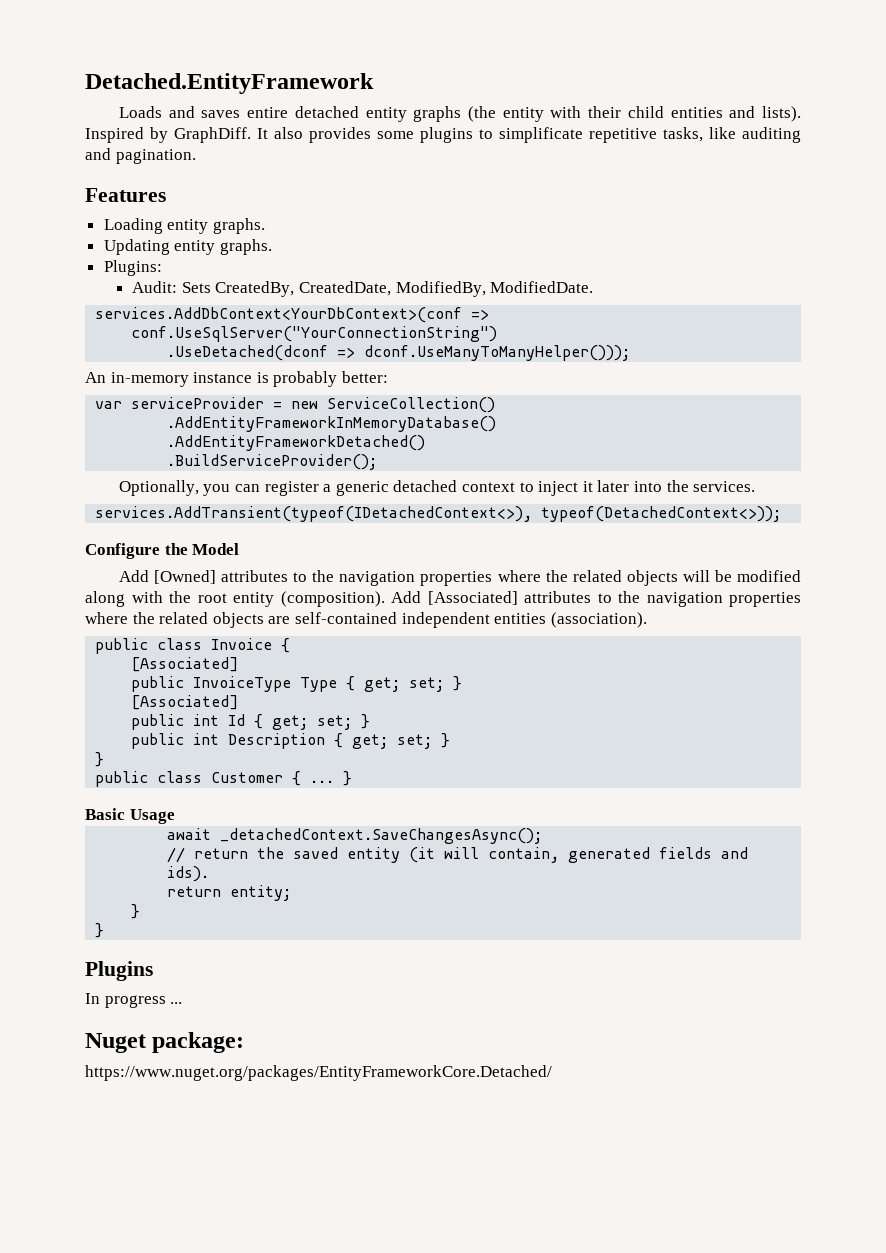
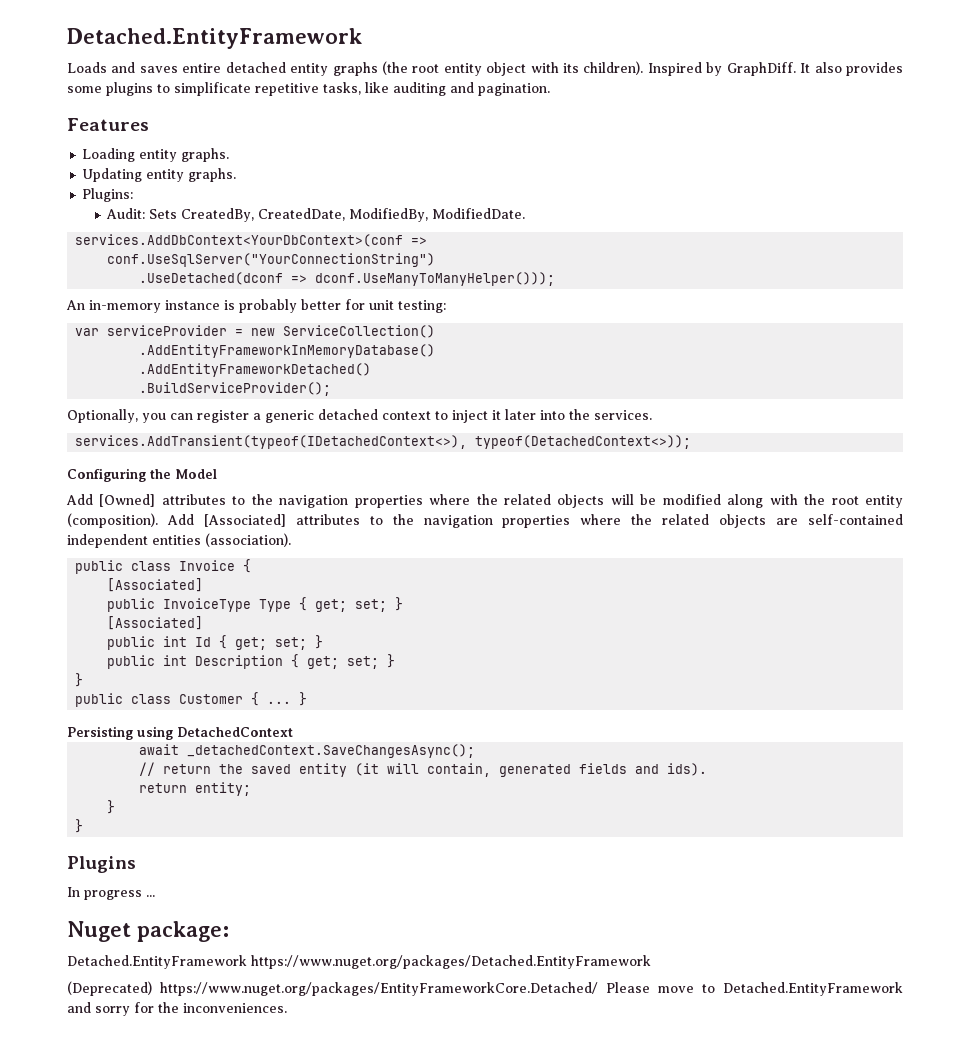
[502,106,802,122] entity with their child entities and lists). -> [412,61,644,76] root entity object with its children).
[341,371,388,383] better: -> [301,299,446,313] better for unit testing:
[85,543,160,559] Configure -> [67,468,146,482] Configuring
[85,808,175,824] Basic Usage -> [67,726,293,740] Persisting using DetachedContext
[85,1065,552,1081] https://www.nuget.org/packages/EntityFrameworkCore.Detached/ -> [67,955,651,969] [67,981,903,996] [67,1002,287,1016] Detached.EntityFramework https://www.nuget.org/packages/Detached.EntityFramework // (Deprecated) https://www.nuget.org/packages/EntityFrameworkCore.Detached/ Please move to Detached.EntityFramework and sorry for the inconveniences.

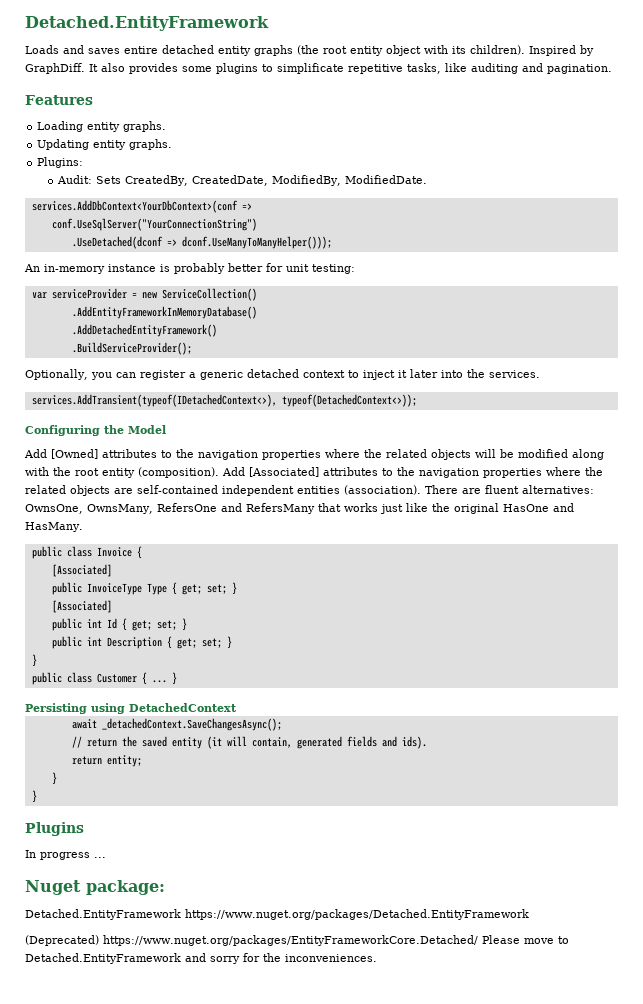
[139,363,372,377] .AddEntityFrameworkDetached() -> [71,324,217,337] .AddDetachedEntityFramework()
(291, 540) none -> [425,485,594,494] [25,503,574,514] [25,522,83,532] There are fluent alternatives: OwnsOne, OwnsMany, RefersOne and RefersMany that works just like the original HasOne and HasMany.

